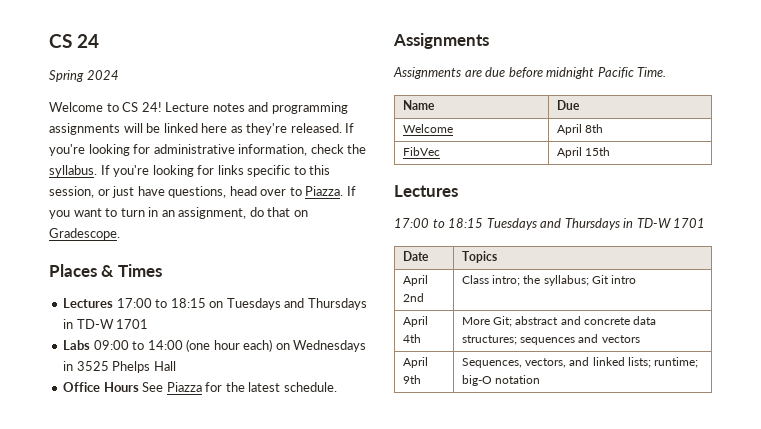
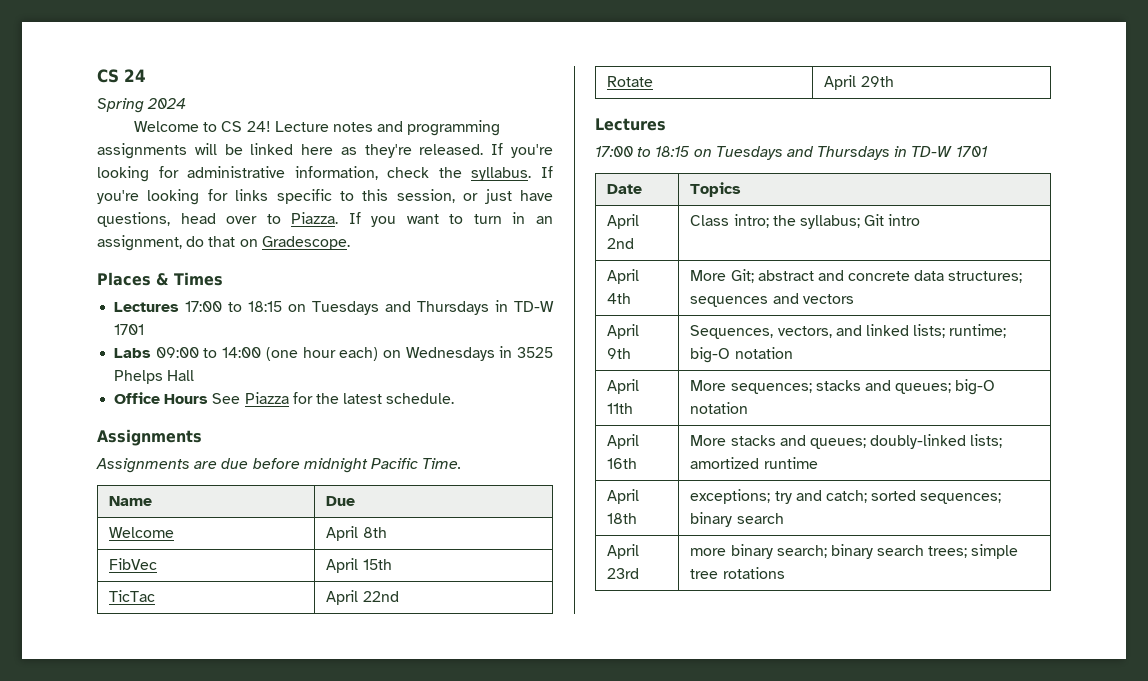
(611, 151) none -> [109,590,156,602] [326,590,399,605] [607,76,654,87] [824,75,894,90] // TicTac | April 22nd // Rotate | April 29th
(484, 223) none -> [693,149,712,157] on
(541, 379) none -> [607,379,640,394] [607,403,634,414] [690,379,996,395] [690,402,749,414] [607,434,640,449] [607,458,638,469] [690,434,1003,449] [690,457,818,469] [607,489,640,504] [607,513,638,524] [690,489,1002,504] [690,512,784,527] [607,544,640,559] [607,568,640,579] [690,544,1019,559] [690,567,785,579] // April 11th | More sequences; stacks and queues; big-O notation // April 16th | More stacks and queues; doubly-linked lists; amortized runtime // April 18th | exceptions; try and catch; sorted sequences; binary search // April 23rd | more binary search; binary search trees; simple tree rotations

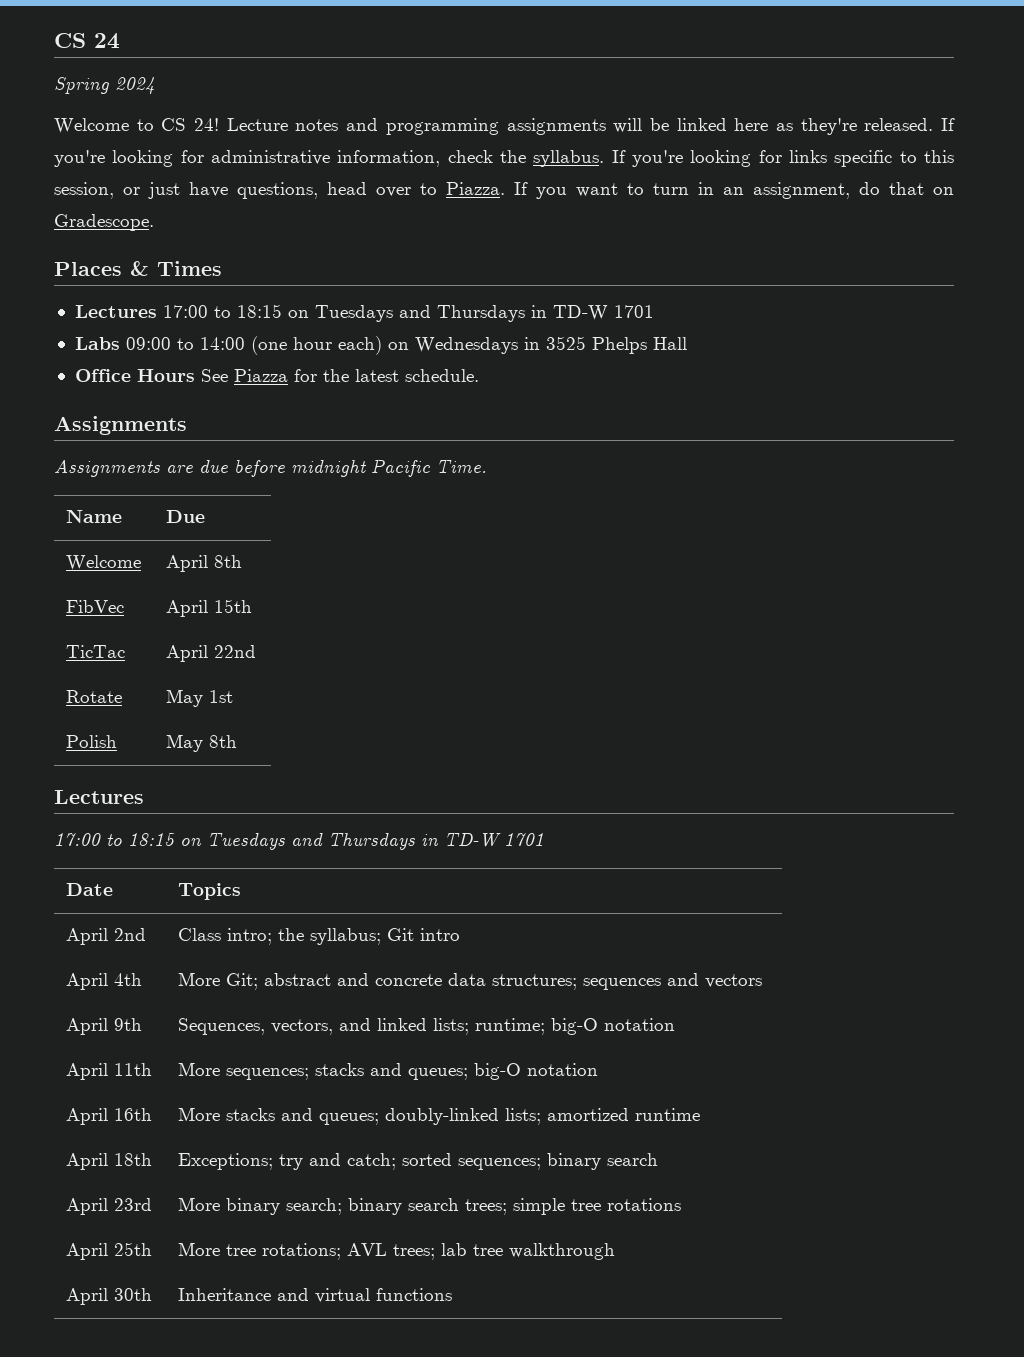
[824,75,894,90] April 29th -> [166,689,234,707] [66,735,118,748] [166,734,238,752] May 1st // Polish | May 8th
[690,489,771,504] exceptions; -> [178,1153,274,1170] Exceptions;
[690,548,727,556] more -> [178,1197,221,1211] More
(785, 573) none -> [66,1242,153,1260] [178,1242,616,1260] [66,1288,153,1305] [178,1288,453,1303] // April 25th | More tree rotations; AVL trees; lab tree walkthrough // April 30th | Inheritance and virtual functions

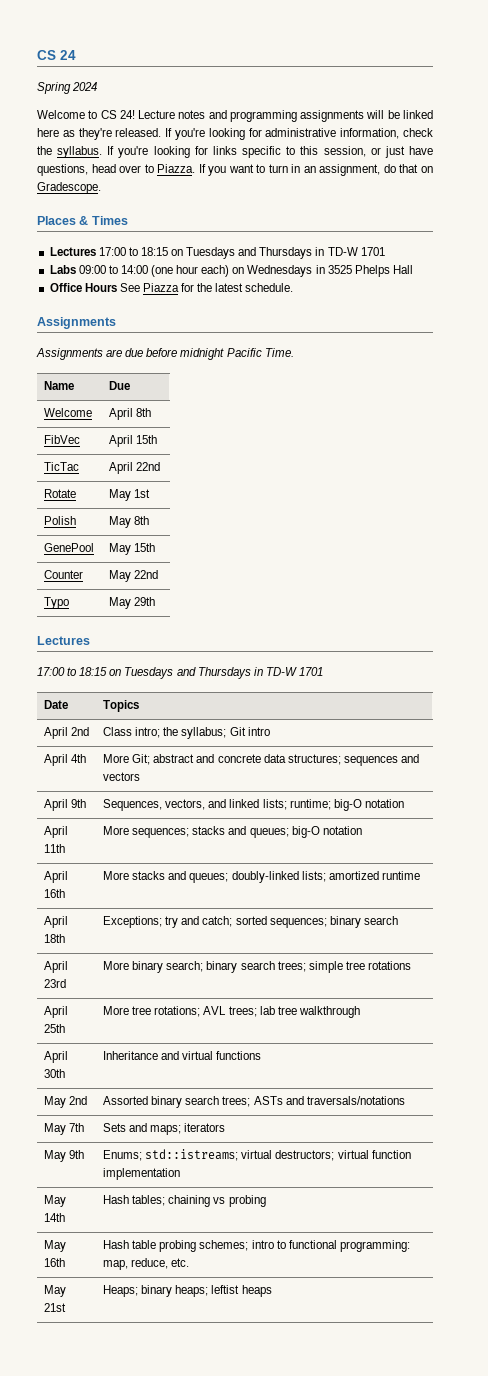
(238, 741) none -> [44,543,95,552] [109,543,156,555] [44,570,84,579] [109,570,159,582] [44,597,70,609] [109,597,156,609] // GenePool | May 15th // Counter | May 22nd // Typo | May 29th
(453, 1294) none -> [44,1096,88,1108] [103,1096,405,1108] [44,1123,85,1135] [103,1123,226,1135] [44,1150,85,1162] [103,1149,411,1161] [103,1168,181,1180] [44,1195,67,1207] [44,1213,66,1222] [103,1195,266,1207] [44,1240,67,1252] [44,1258,66,1267] [103,1240,410,1252] [103,1258,190,1270] [44,1285,67,1297] [44,1303,67,1312] [103,1285,272,1297] // May 2nd | Assorted binary search trees; ASTs and traversals/notations // May 7th | Sets and maps; iterators // May 9th | Enums; std::istreams; virtual destructors; virtual function implementation // May 14th | Hash tables; chaining vs probing // May 16th | Hash table probing schemes; intro to functional programming: map, reduce, etc. // May 21st | Heaps; binary heaps; leftist heaps

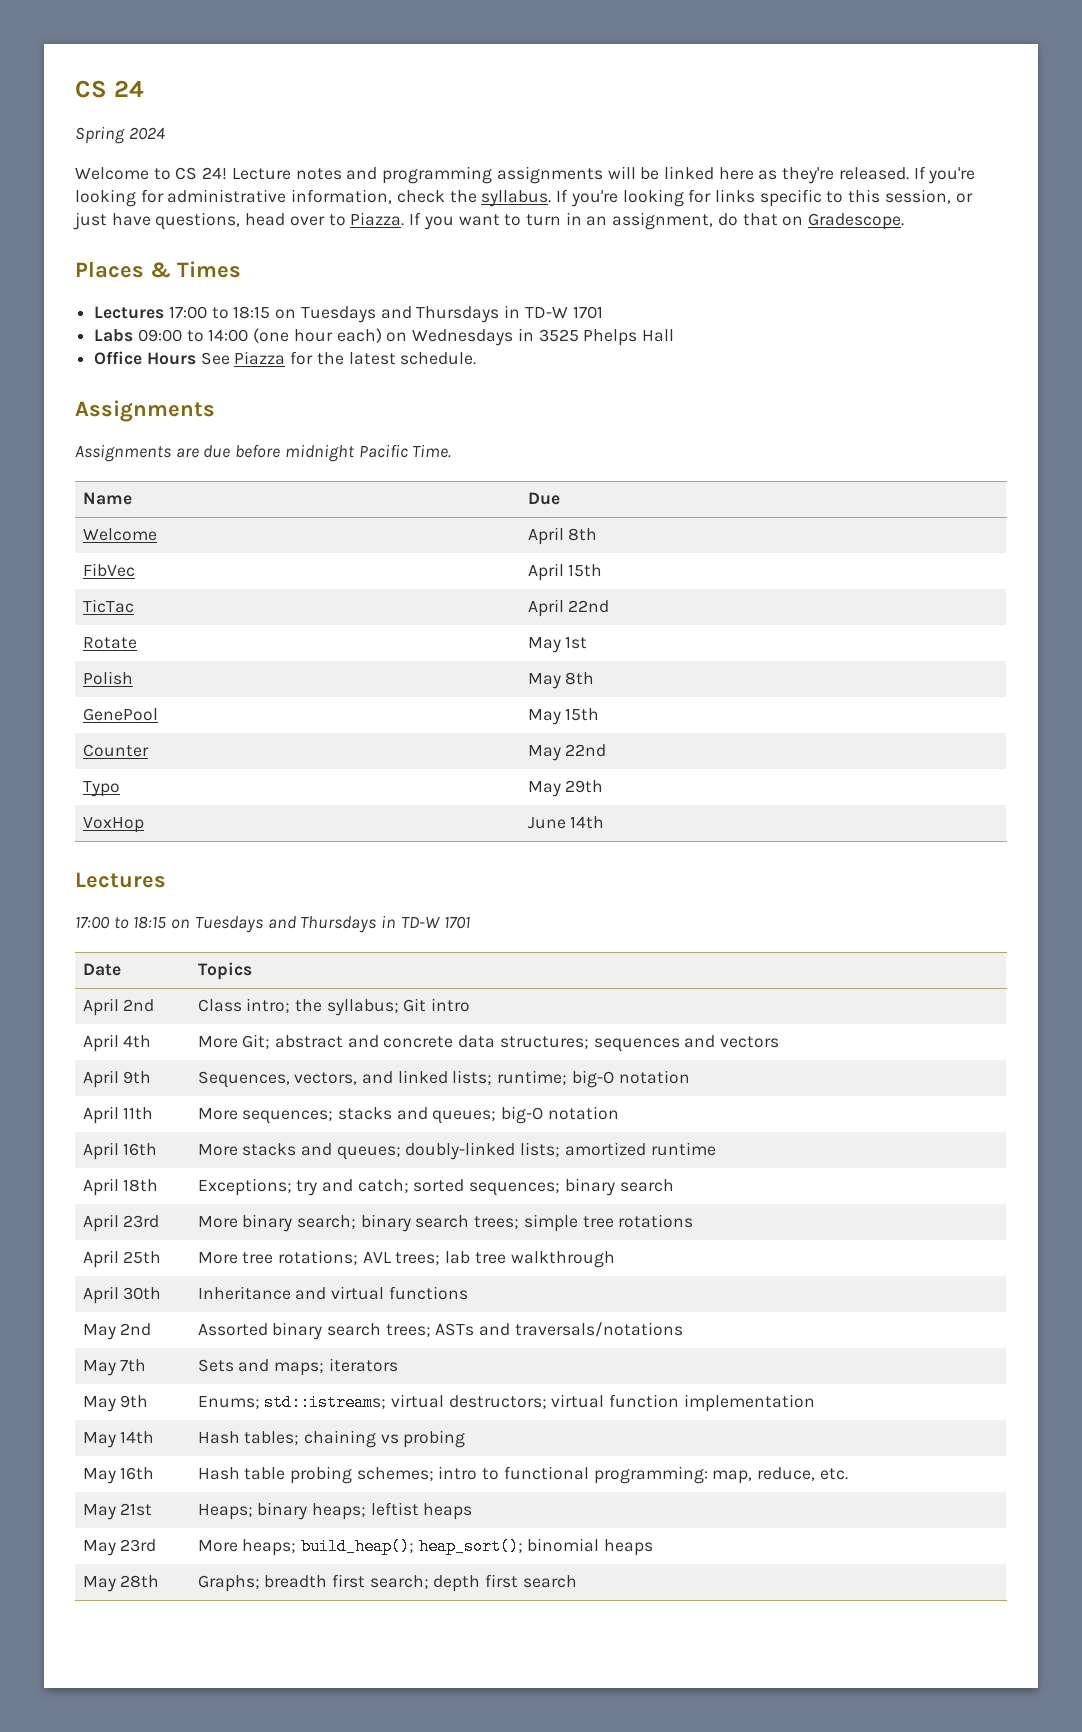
(156, 601) none -> [82,817,144,833] [527,816,605,829] // VoxHop | June 14th
(272, 1291) none -> [82,1539,157,1556] [197,1538,654,1556] [82,1575,160,1592] [197,1574,577,1592] // May 23rd | More heaps; build_heap(); heap_sort(); binomial heaps // May 28th | Graphs; breadth first search; depth first search

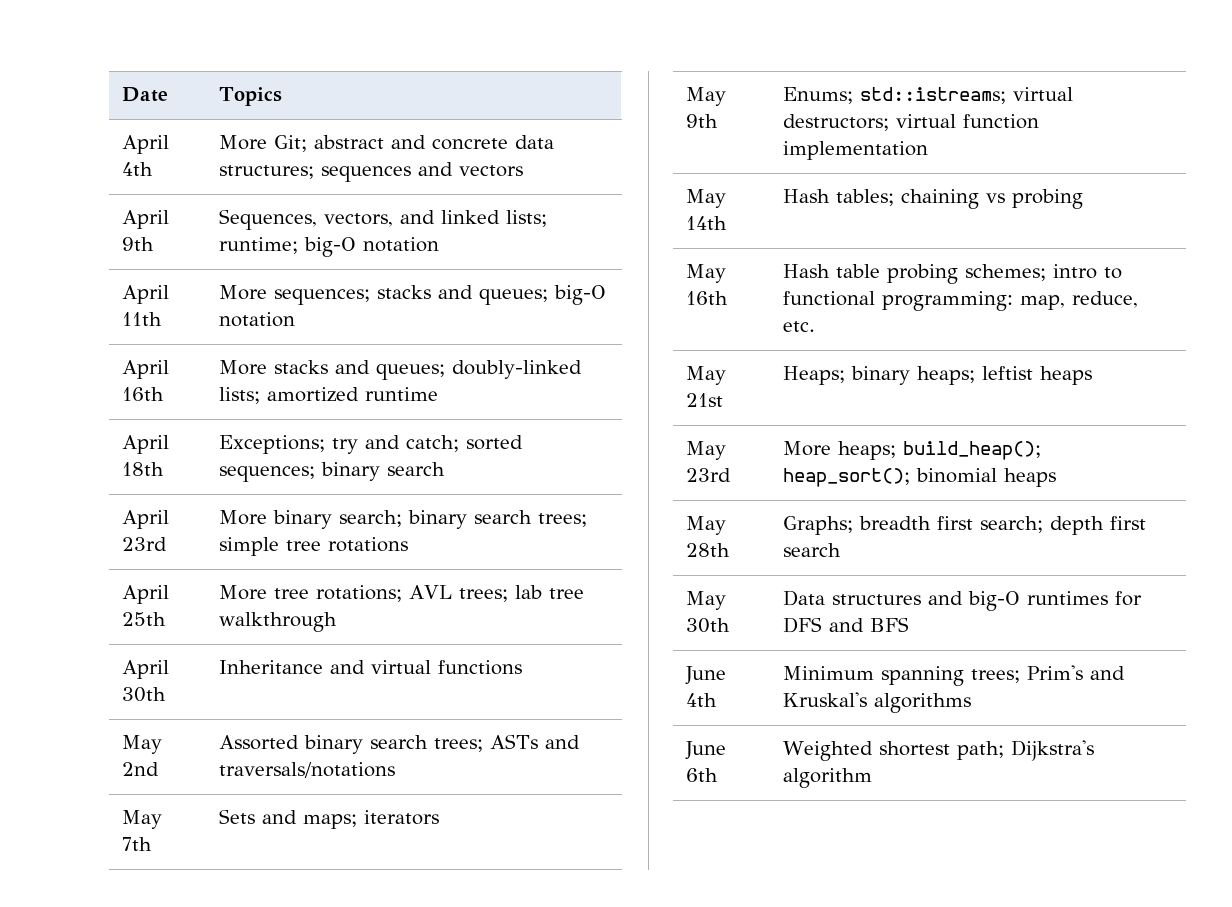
[75,80,144,98] [75,126,165,144] [75,166,976,184] [75,189,973,207] [73,212,905,230] [75,261,241,278] [94,305,603,323] [94,328,674,346] [94,351,477,365] [75,400,215,422] [75,444,452,462] [82,492,132,505] [527,492,560,505] [82,528,157,541] [527,527,598,545] [82,563,135,577] [527,563,603,581] [82,599,134,613] [527,599,610,617] [82,637,137,649] [527,636,588,653] [82,671,133,685] [527,672,595,689] [82,708,158,721] [527,708,600,725] [82,744,149,757] [527,744,607,761] [82,781,120,797] [527,780,604,797] [82,817,144,833] [527,816,605,829] [75,872,166,888] [75,915,470,933] [82,963,121,976] [197,962,252,980] [82,998,155,1016] [197,998,471,1016] CS 24 // Spring 2024 // Welcome to CS 24! Lecture notes and programming assignments will be linked here as they're released. If you're looking for administrative information, check the syllabus. If you're looking for links specific to this session, or just have questions, head over to Piazza. If you want to turn in an assignment, do that on Gradescope. // Places & Times // Lectures 17:00 to 18:15 on Tuesdays and Thursdays in TD-W 1701 // Labs 09:00 to 14:00 (one hour each) on Wednesdays in 3525 Phelps Hall // Office Hours See Piazza for the latest schedule. // Assignments // Assignments are due before midnight Pacific Time. // Name | Due // Welcome | April 8th // FibVec | April 15th // TicTac | April 22nd // Rotate | May 1st // Polish | May 8th // GenePool | May 15th // Counter | May 22nd // Typo | May 29th // VoxHop | June 14th // Lectures // 17:00 to 18:15 on Tuesdays and Thursdays in TD-W 1701 // Date | Topics // April 2nd | Class intro; the syllabus; Git intro -> [121,87,168,102] [218,87,282,106] Date | Topics
(577, 1581) none -> [685,591,726,610] [685,618,730,633] [782,590,1142,611] [782,617,909,633] [684,666,726,685] [685,693,717,707] [782,665,1125,686] [782,692,971,713] [684,741,726,760] [685,768,718,782] [782,740,1094,761] [782,768,872,788] // May 30th | Data structures and big-O runtimes for DFS and BFS // June 4th | Minimum spanning trees; Prim's and Kruskal's algorithms // June 6th | Weighted shortest path; Dijkstra's algorithm

